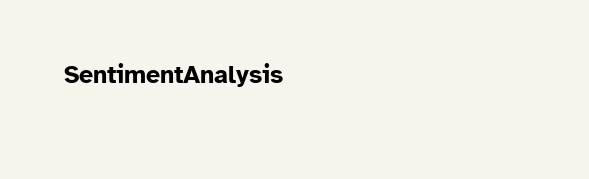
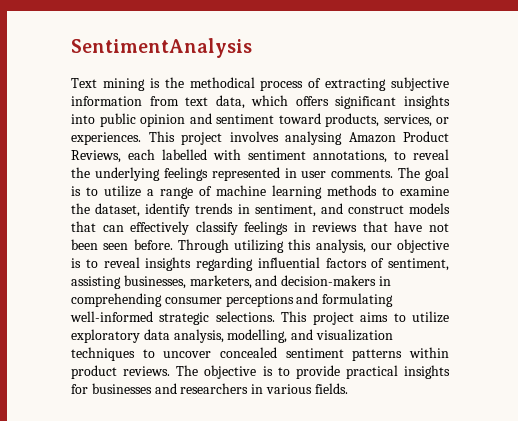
(283, 75) none -> [71,77,449,91] [71,95,450,109] [71,113,449,127] [71,131,449,145] [71,149,449,163] [71,167,449,181] [71,185,449,199] [71,203,450,217] [71,221,449,235] [71,239,449,253] [71,257,449,271] [71,275,391,289] [71,293,394,307] [70,311,449,325] [71,329,393,343] [71,347,449,361] [71,365,450,379] [71,383,348,394] // Text mining is the methodical process of extracting subjective information from text data, which offers significant insights into public opinion and sentiment toward products, services, or experiences. This project involves analysing Amazon Product Reviews, each labelled with sentiment annotations, to reveal the underlying feelings represented in user comments. The goal is to utilize a range of machine learning methods to examine the dataset, identify trends in sentiment, and construct models that can effectively classify feelings in reviews that have not been seen before. Through utilizing this analysis, our objective is to reveal insights regarding influential factors of sentiment, assisting businesses, marketers, and decision-makers in comprehending consumer perceptions and formulating well-informed strategic selections. This project aims to utilize exploratory data analysis, modelling, and visualization techniques to uncover concealed sentiment patterns within product reviews. The objective is to provide practical insights for businesses and researchers in various fields.

